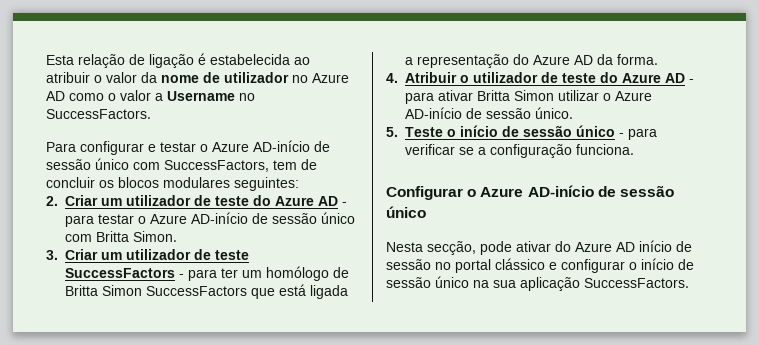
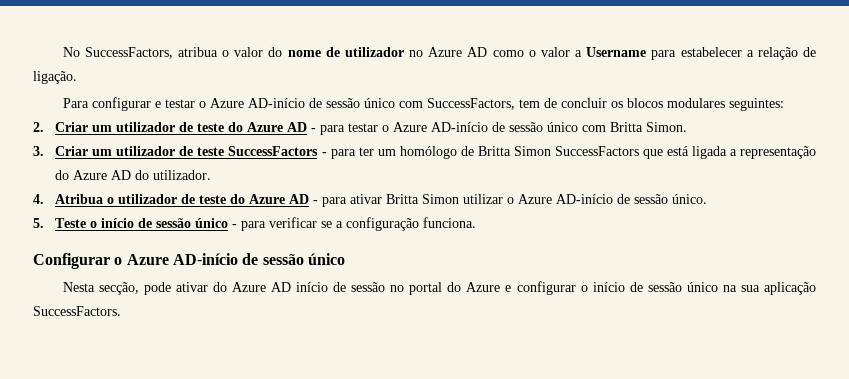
[46,53,310,68] [46,72,157,83] Esta relação de ligação é estabelecida ao atribuir o valor da -> [62,47,283,59] No SuccessFactors, atribua o valor do
[239,93,255,101] [46,109,151,119] no SuccessFactors. -> [651,47,817,60] [33,71,77,84] para estabelecer a relação de ligação.
[597,54,658,65] da forma. -> [135,170,212,180] do utilizador.
[405,72,457,83] Atribuir -> [55,194,104,204] Atribua
[495,258,545,270] clássico -> [447,282,501,292] do Azure

